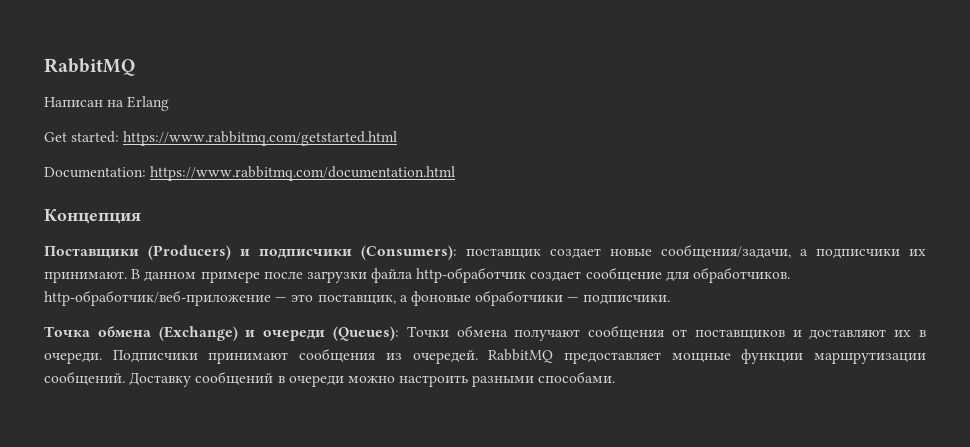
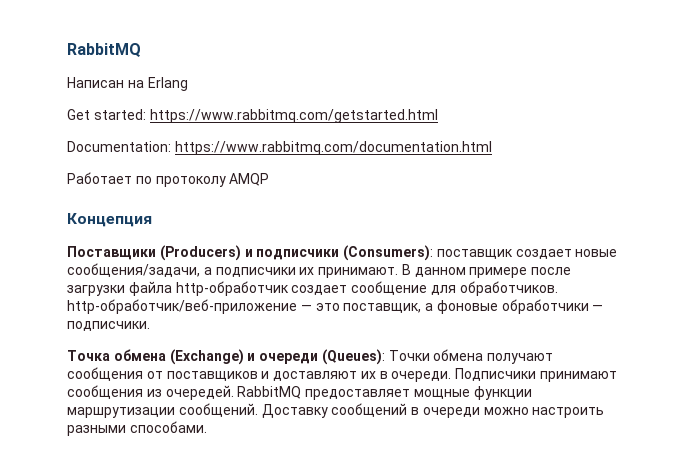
(456, 173) none -> [67,172,270,187] // Работает по протоколу AMQP

